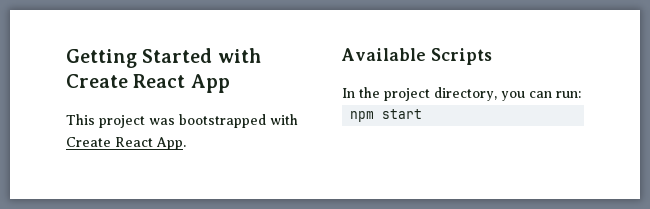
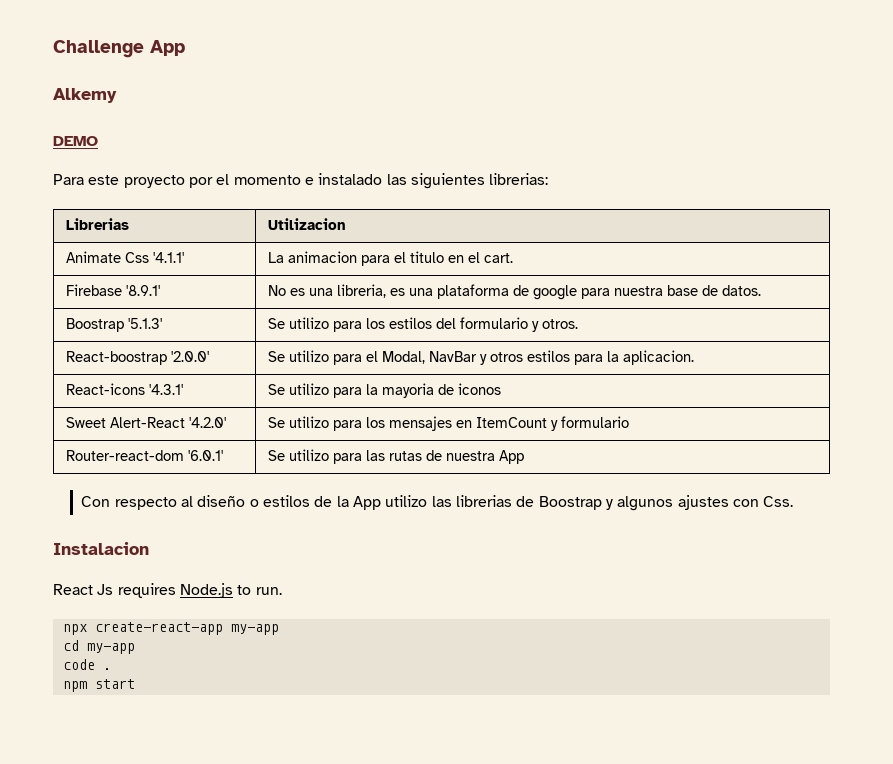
[66,48,261,68] [66,74,230,93] [66,114,298,128] [66,137,186,150] [341,48,492,65] [342,87,581,101] Getting Started with Create React App // This project was bootstrapped with Create React App. // Available Scripts // In the project directory, you can run: -> [53,40,185,58] [53,88,117,103] [53,136,98,146] [53,173,549,189] [65,218,129,230] [267,218,346,230] [65,251,184,263] [267,251,513,266] [65,284,160,296] [267,284,761,300] [65,318,162,332] [267,317,578,332] [65,351,209,365] [267,350,694,365] [65,383,183,395] [267,383,501,398] [65,417,226,428] [267,416,629,431] [65,450,223,461] [267,449,524,464] [81,495,794,511] [53,542,149,555] [53,583,282,598] [62,622,279,635] [62,640,135,654] [62,659,111,670] Challenge App // Alkemy // DEMO // Para este proyecto por el momento e instalado las siguientes librerias: // Librerias | Utilizacion // Animate Css '4.1.1' | La animacion para el titulo en el cart. // Firebase '8.9.1' | No es una libreria, es una plataforma de google para nuestra base de datos. // Boostrap '5.1.3' | Se utilizo para los estilos del formulario y otros. // React-boostrap '2.0.0' | Se utilizo para el Modal, NavBar y otros estilos para la aplicacion. // React-icons '4.3.1' | Se utilizo para la mayoria de iconos // Sweet Alert-React '4.2.0' | Se utilizo para los mensajes en ItemCount y formulario // Router-react-dom '6.0.1' | Se utilizo para las rutas de nuestra App // Con respecto al diseño o estilos de la App utilizo las librerias de Boostrap y algunos ajustes con Css. // Instalacion // React Js requires Node.js to run. // npx create-react-app my-app // cd my-app // code .

